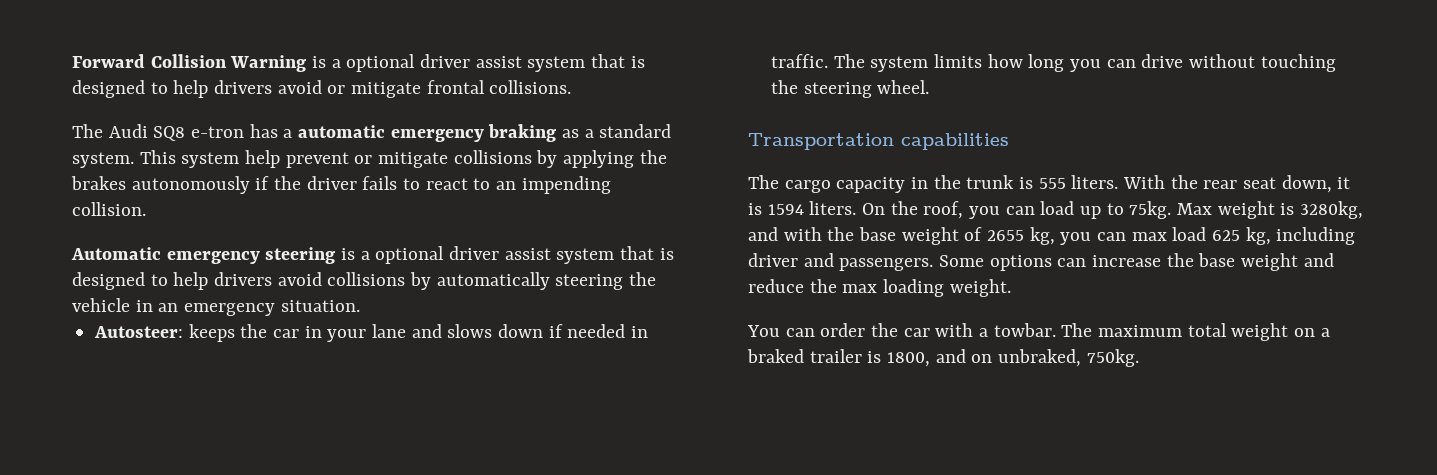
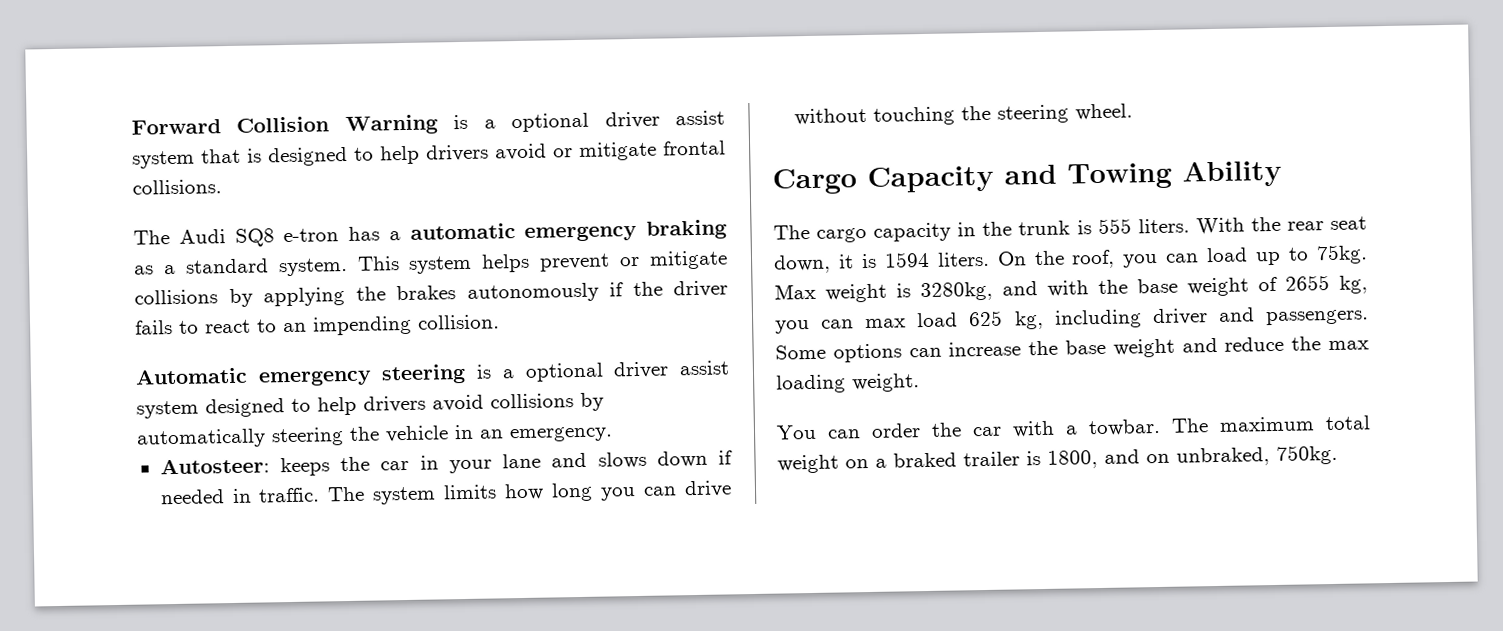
[245,150,281,168] help -> [481,253,531,273] helps
[620,246,674,260] that is -> (199, 409) none
[184,300,360,316] emergency situation. -> [509,426,613,443] emergency.
[748,133,1009,150] Transportation capabilities -> [772,160,1282,195] Cargo Capacity and Towing Ability

